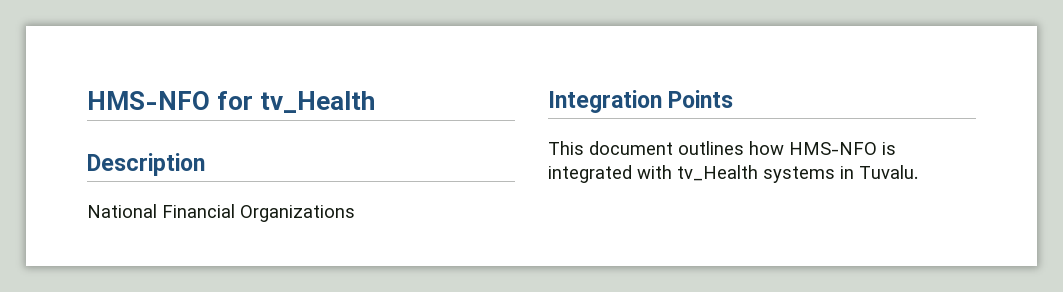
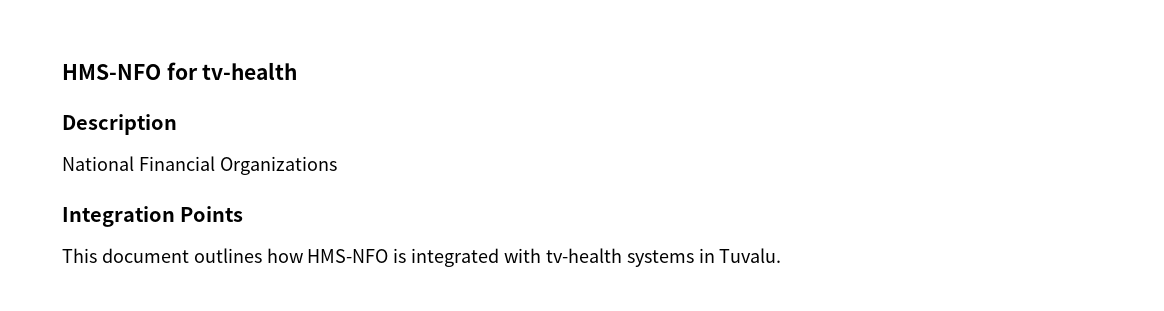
[260,91,376,113] tv_Health -> [202,62,298,80] tv-health
[677,165,758,181] tv_Health -> [545,248,622,263] tv-health

